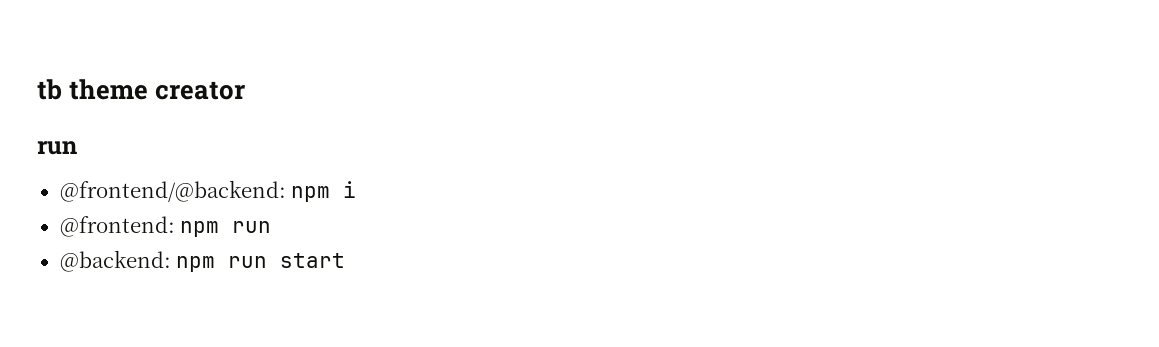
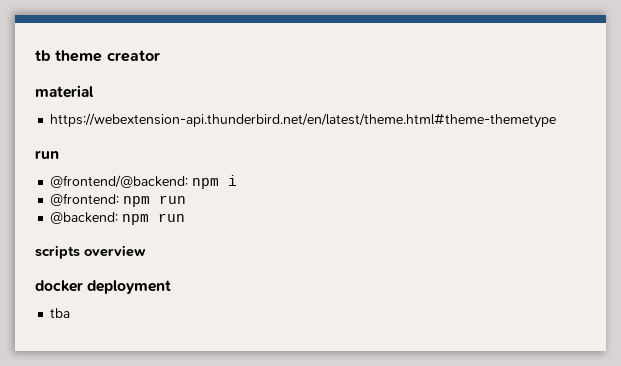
(246, 90) none -> [35,85,94,98] [50,113,557,128] // material // https://webextension-api.thunderbird.net/en/latest/theme.html#theme-themetype
[280,253,346,268] start -> [35,245,146,259] [35,280,172,294] [50,308,71,318] // scripts overview // docker deployment // tba

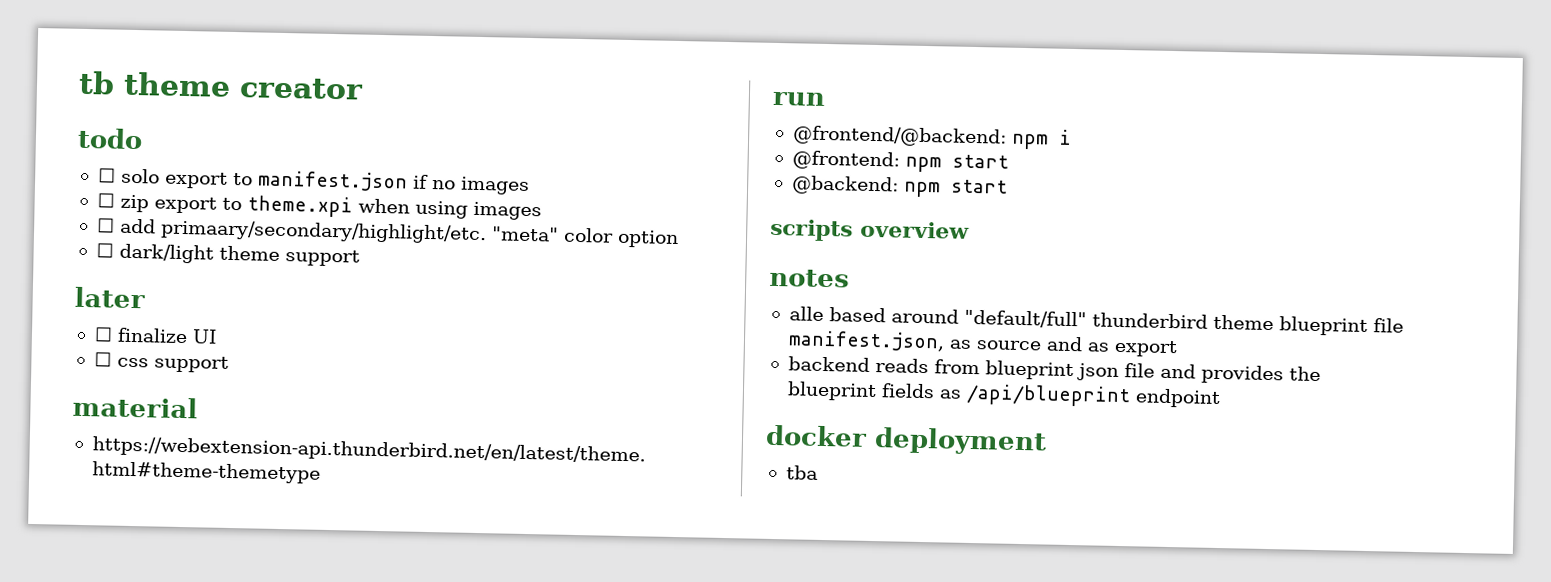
(160, 56) none -> [77,127,143,150] [97,168,530,195] [96,193,542,221] [96,218,679,249] [95,243,360,267] [74,286,145,309] [93,327,218,344] [93,352,229,373] // todo // ☐ solo export to manifest.json if no images // ☐ zip export to theme.xpi when using images // ☐ add primaary/secondary/highlight/etc. "meta" color option // ☐ dark/light theme support // later // ☐ finalize UI // ☐ css support
[159,195,187,204] run -> [951,154,1009,169] start
[158,213,186,222] run -> [950,179,1008,194] start
(146, 251) none -> [769,268,850,288] [788,306,1404,336] [787,330,1178,358] [787,356,1321,385] [786,381,1221,409] // notes // alle based around "default/full" thunderbird theme blueprint file manifest.json, as source and as export // backend reads from blueprint json file and provides the blueprint fields as /api/blueprint endpoint

